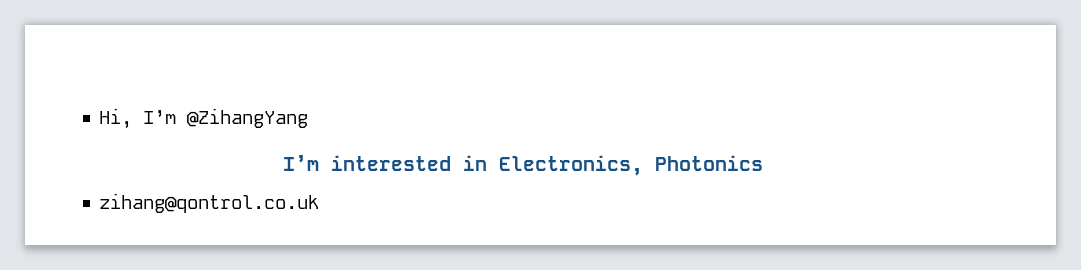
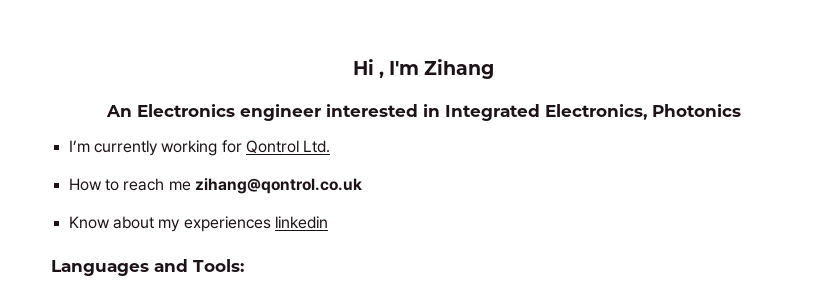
[99,108,309,129] [282,155,319,171] Hi, I’m @ZihangYang // I’m -> [352,59,495,79] [105,104,321,121] Hi , I'm Zihang // An Electronics engineer
(487, 163) none -> [444,104,540,121] Integrated
[99,193,320,213] zihang@qontrol.co.uk -> [68,140,331,156] [68,178,362,194] [68,216,328,232] [51,259,244,276] I’m currently working for Qontrol Ltd. // How to reach me zihang@qontrol.co.uk // Know about my experiences linkedin // Languages and Tools:

